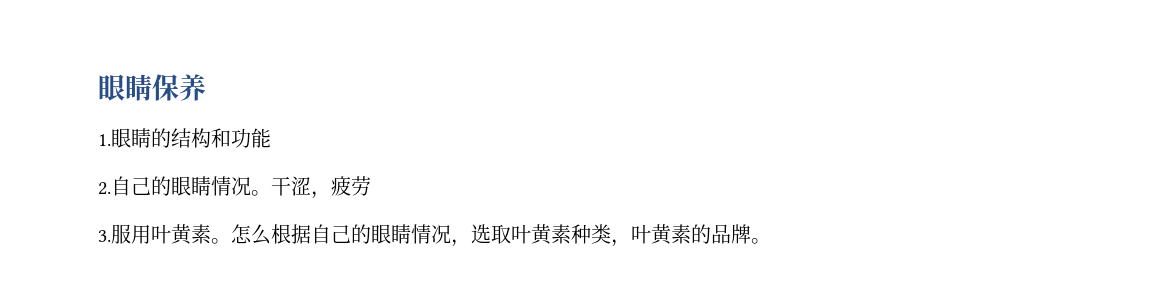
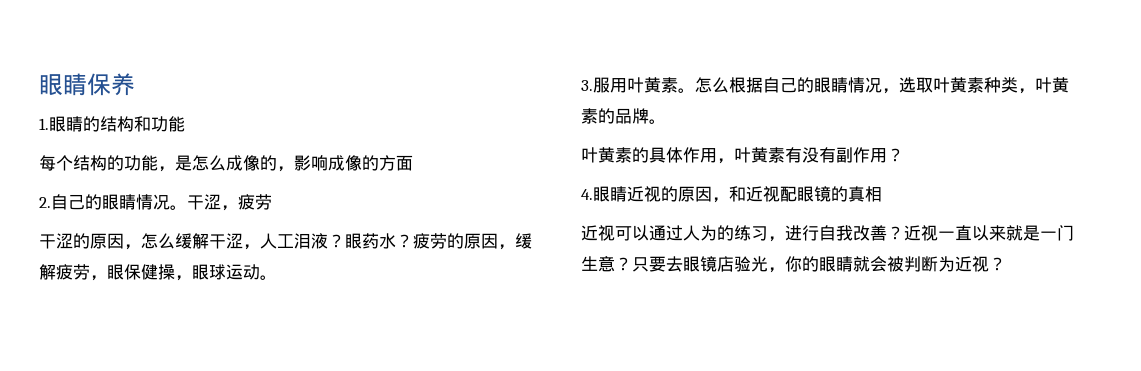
(271, 138) none -> [39,155,413,172] // 每个结构的功能，是怎么成像的，影响成像的方面
(371, 186) none -> [39,233,532,250] [39,264,277,281] // 干涩的原因，怎么缓解干涩，人工泪液？眼药水？疲劳的原因，缓解疲劳，眼保健操，眼球运动。
(771, 241) none -> [581,147,904,164] [581,186,882,203] [581,225,1074,242] [581,256,1006,273] // 叶黄素的具体作用，叶黄素有没有副作用？ // 4.眼睛近视的原因，和近视配眼镜的真相 // 近视可以通过人为的练习，进行自我改善？近视一直以来就是一门生意？只要去眼镜店验光，你的眼睛就会被判断为近视？

